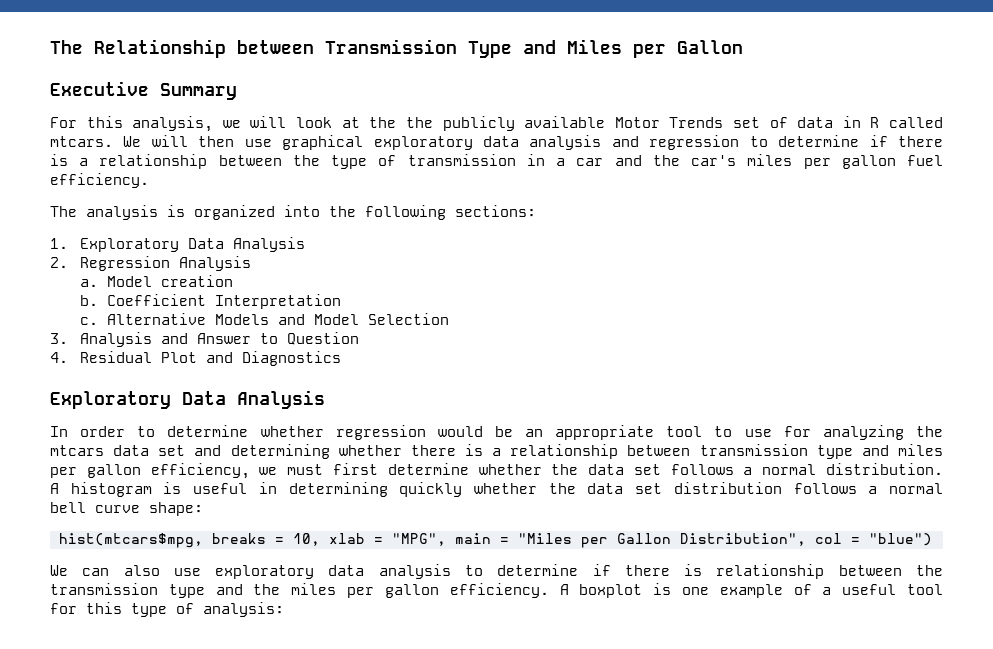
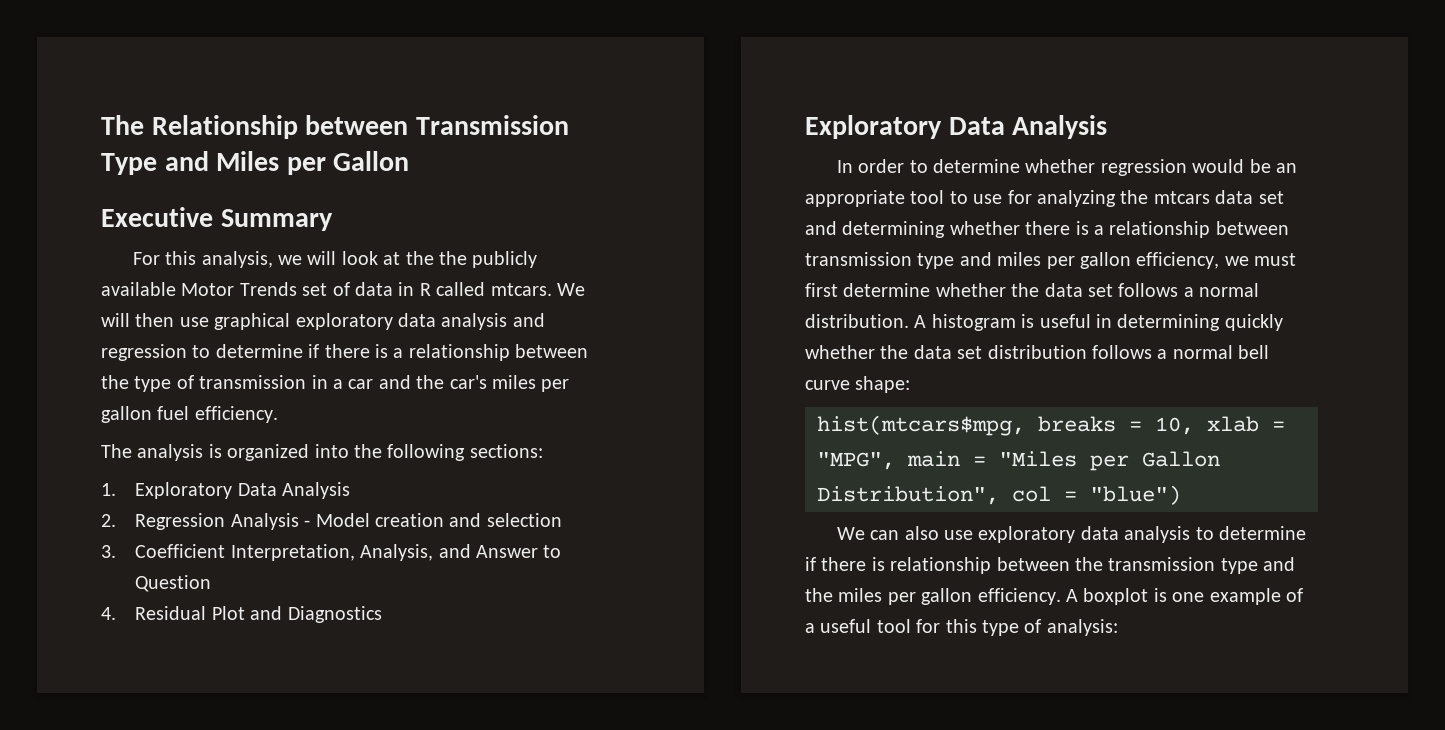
[79,279,98,287] // a. -> [304,520,311,527] -
[79,294,341,309] [79,313,449,325] [50,332,152,347] // b. Coefficient Interpretation // c. Alternative Models and Model Selection // 3. Analysis -> [449,513,562,527] [101,544,434,561] and selection // 3. Coefficient Interpretation, Analysis,

